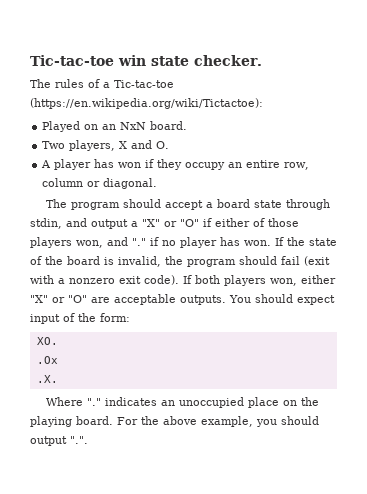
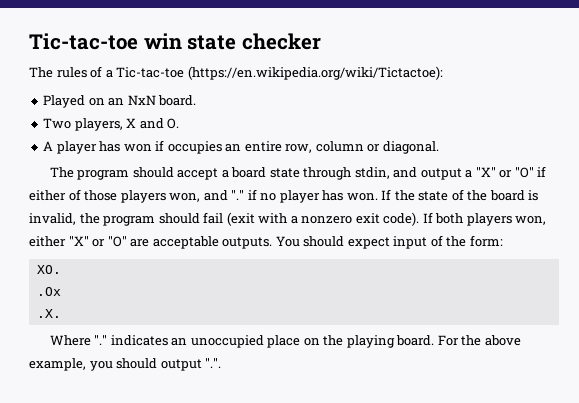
[194,55,262,66] checker. -> [241,33,321,50] checker
[157,159,226,170] they occupy -> [167,141,222,154] occupies

